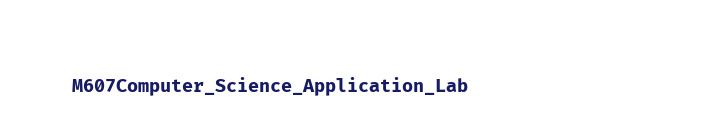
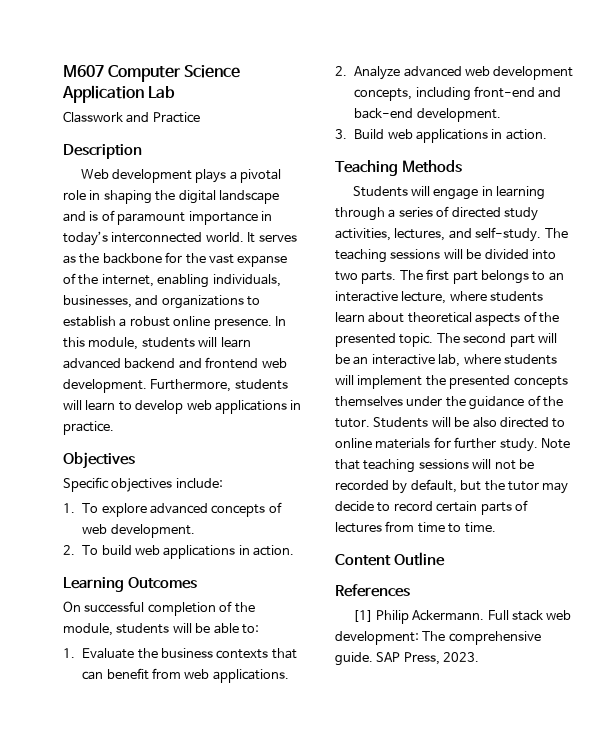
[72,77,468,96] M607Computer_Science_Application_Lab -> [63,65,241,82] [62,85,176,103] [63,111,200,123] [63,144,142,159] [80,169,282,183] [63,190,279,204] [63,210,272,225] [63,231,297,246] [63,252,288,267] [63,273,281,288] [63,295,261,309] [63,316,286,330] [63,337,251,350] [63,357,287,369] [63,379,288,393] [63,400,302,414] [63,421,114,435] [63,452,135,469] [63,477,223,492] [63,502,282,517] [82,524,195,538] [63,545,295,559] [63,577,197,592] [63,601,255,616] [63,623,259,636] [63,648,297,659] [82,668,289,683] [335,66,574,80] [354,86,562,101] [354,108,501,122] [335,129,547,143] [335,160,462,176] [352,186,546,200] [335,206,538,221] [335,227,568,242] [335,249,556,263] [335,269,564,284] [335,291,544,304] [335,311,559,326] [335,333,557,347] [335,354,557,367] [335,375,568,389] [335,395,563,410] [335,417,566,428] [335,437,570,452] [335,459,534,473] [335,479,569,494] [335,500,528,515] [335,521,496,533] [335,552,445,566] [335,584,410,597] [352,610,572,624] [335,631,541,645] [335,652,480,666] M607 Computer Science Application Lab // Classwork and Practice // Description // Web development plays a pivotal role in shaping the digital landscape and is of paramount importance in today’s interconnected world. It serves as the backbone for the vast expanse of the internet, enabling individuals, businesses, and organizations to establish a robust online presence. In this module, students will learn advanced backend and frontend web development. Furthermore, students will learn to develop web applications in practice. // Objectives // Specific objectives include: // 1. To explore advanced concepts of web development. // 2. To build web applications in action. // Learning Outcomes // On successful completion of the module, students will be able to: // 1. Evaluate the business contexts that can benefit from web applications. // 2. Analyze advanced web development concepts, including front-end and back-end development. // 3. Build web applications in action. // Teaching Methods // Students will engage in learning through a series of directed study activities, lectures, and self-study. The teaching sessions will be divided into two parts. The first part belongs to an interactive lecture, where students learn about theoretical aspects of the presented topic. The second part will be an interactive lab, where students will implement the presented concepts themselves under the guidance of the tutor. Students will be also directed to online materials for further study. Note that teaching sessions will not be recorded by default, but the tutor may decide to record certain parts of lectures from time to time. // Content Outline // References // [1] Philip Ackermann. Full stack web development: The comprehensive guide. SAP Press, 2023.

